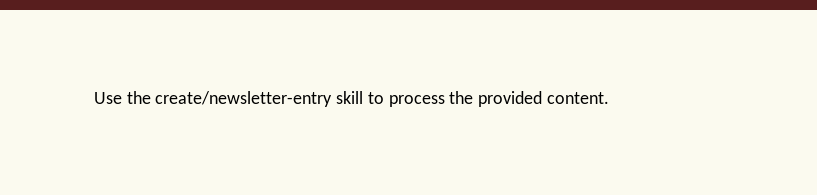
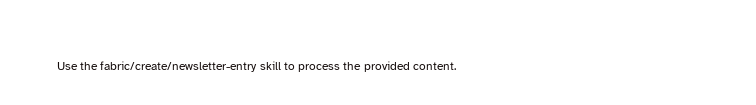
[155,91,333,107] create/newsletter-entry -> [100,61,258,72] fabric/create/newsletter-entry

